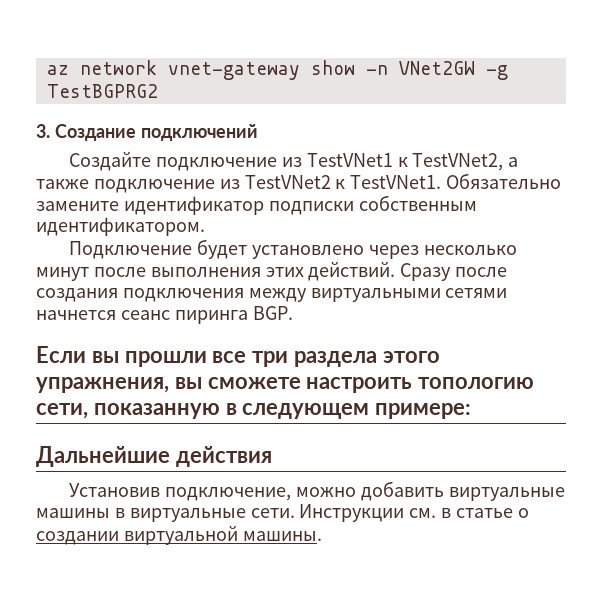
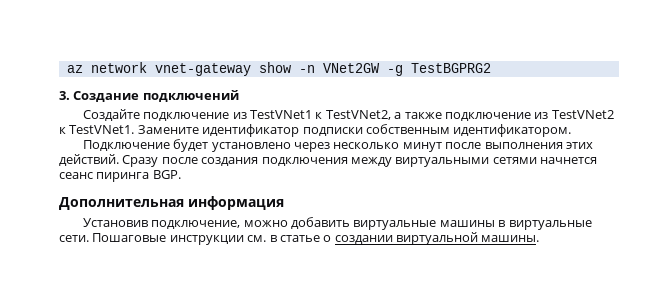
[446,173,562,189] [36,201,119,211] Обязательно замените -> [137,125,199,134] Замените
[36,346,440,367] [36,377,535,393] [36,403,472,419] [36,446,272,467] Если вы прошли все три раздела этого упражнения, вы сможете настроить топологию сети, показанную в следующем примере: // Дальнейшие действия -> [59,196,284,210] Дополнительная информация
[299,504,405,522] Инструкции -> [92,233,244,245] Пошаговые инструкции

